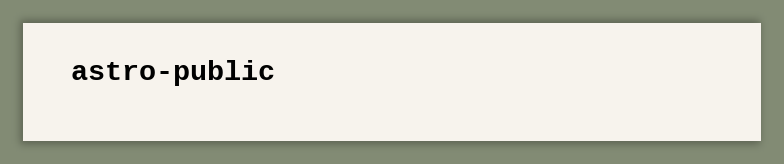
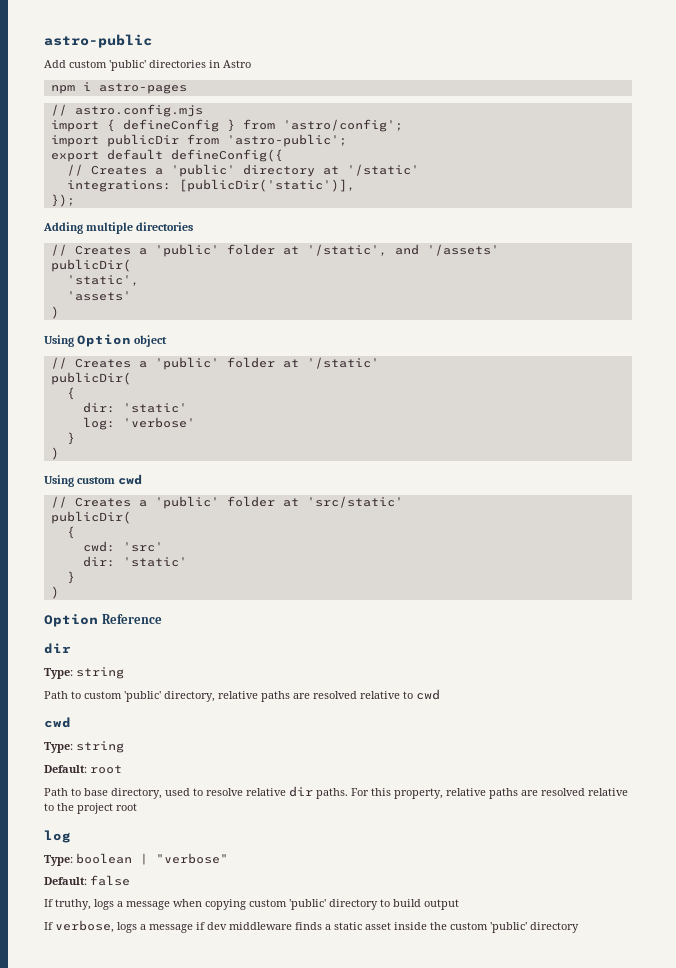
(275, 73) none -> [44,60,251,71] [50,82,187,94] [50,104,203,117] [50,119,403,132] [50,134,347,147] [50,149,283,162] [66,164,419,177] [66,179,355,192] [50,194,75,207] [43,222,194,234] [50,244,499,257] [50,259,131,272] [66,275,139,286] [66,291,131,301] [50,306,59,319] [44,334,168,347] [50,357,379,370] [50,372,131,385] [66,387,75,400] [82,402,187,413] [82,417,195,430] [66,432,75,445] [50,447,59,460] [44,474,143,487] [50,496,403,509] [50,511,131,524] [66,526,75,539] [82,541,163,552] [82,556,187,567] [66,571,75,584] [50,586,59,599] [44,614,162,627] [44,643,71,654] [44,667,124,679] [44,689,440,702] [44,717,71,728] [44,741,124,753] [44,765,122,774] [44,786,628,799] [44,803,137,814] [44,830,71,843] [44,853,228,866] [44,875,130,886] [44,899,459,910] [44,920,579,933] // Add custom 'public' directories in Astro // npm i astro-pages // // astro.config.mjs // import { defineConfig } from 'astro/config'; // import publicDir from 'astro-public'; // export default defineConfig({ // // Creates a 'public' directory at '/static' // integrations: [publicDir('static')], // }); // Adding multiple directories // // Creates a 'public' folder at '/static', and '/assets' // publicDir( // 'static', // 'assets' // ) // Using Option object // // Creates a 'public' folder at '/static' // publicDir( // { // dir: 'static' // log: 'verbose' // } // ) // Using custom cwd // // Creates a 'public' folder at 'src/static' // publicDir( // { // cwd: 'src' // dir: 'static' // } // ) // Option Reference // dir // Type: string // Path to custom 'public' directory, relative paths are resolved relative to cwd // cwd // Type: string // Default: root // Path to base directory, used to resolve relative dir paths. For this property, relative paths are resolved relative to the project root // log // Type: boolean | "verbose" // Default: false // If truthy, logs a message when copying custom 'public' directory to build output // If verbose, logs a message if dev middleware finds a static asset inside the custom 'public' directory

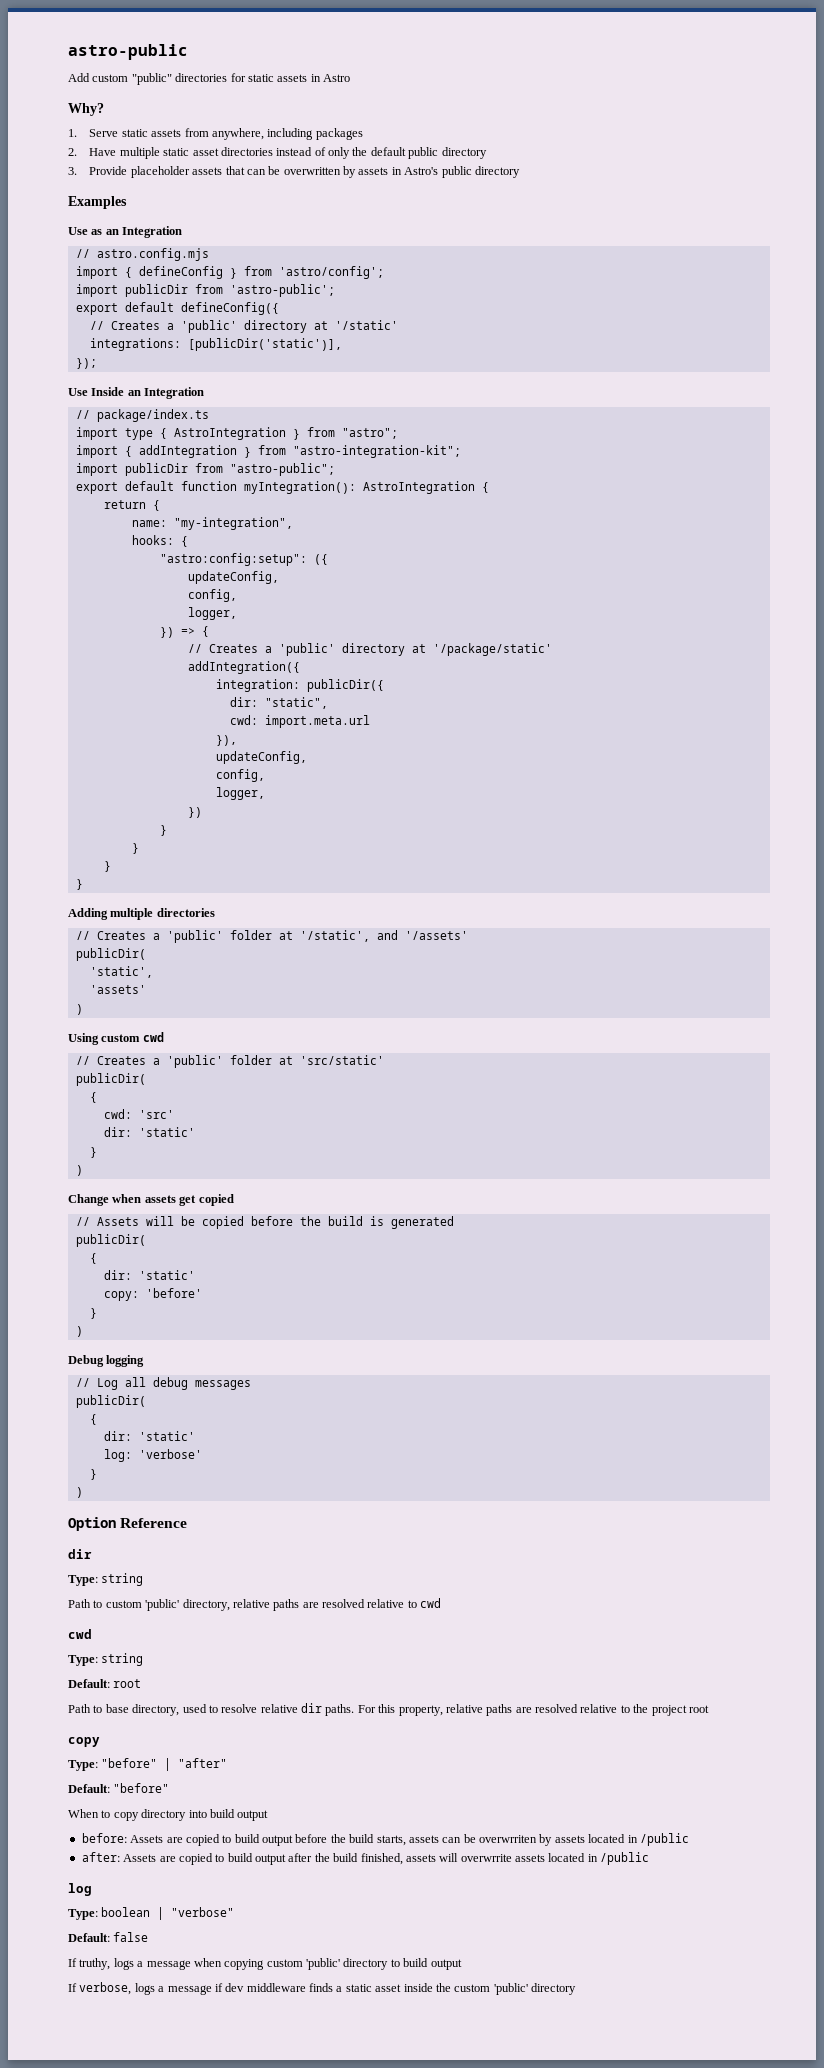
[109,60,251,71] [50,82,187,94] 'public' directories in Astro // npm i astro-pages -> [131,73,350,85] [68,103,104,116] [68,128,363,140] [68,147,487,159] [68,166,520,178] [68,196,127,209] [68,226,183,238] "public" directories for static assets in Astro // Why? // 1. Serve static assets from anywhere, including packages // 2. Have multiple static asset directories instead of only the default public directory // 3. Provide placeholder assets that can be overwritten by assets in Astro's public directory // Examples // Use as an Integration
(75, 200) none -> [68,387,205,399] [75,409,209,422] [75,427,398,440] [75,445,461,458] [75,463,335,476] [75,481,489,494] [103,500,160,511] [131,517,293,530] [131,535,188,547] [159,553,328,566] [187,571,279,584] [187,589,237,602] [187,607,237,620] [159,626,209,638] [187,643,552,656] [187,661,300,674] [215,679,384,692] [229,697,328,709] [229,715,370,728] [215,735,237,746] [215,751,307,764] [215,769,265,782] [215,787,265,800] [187,807,202,818] [159,825,167,836] [131,843,139,854] [103,861,111,872] [75,879,83,890] // Use Inside an Integration // // package/index.ts // import type { AstroIntegration } from "astro"; // import { addIntegration } from "astro-integration-kit"; // import publicDir from "astro-public"; // export default function myIntegration(): AstroIntegration { // return { // name: "my-integration", // hooks: { // "astro:config:setup": ({ // updateConfig, // config, // logger, // }) => { // // Creates a 'public' directory at '/package/static' // addIntegration({ // integration: publicDir({ // dir: "static", // cwd: import.meta.url // }), // updateConfig, // config, // logger, // }) // } // } // } // }
[44,334,168,347] [50,357,379,370] [50,372,131,385] [66,387,75,400] [82,402,187,413] [82,417,195,430] [66,432,75,445] [50,447,59,460] // Using Option object // // Creates a 'public' folder at '/static' // publicDir( // { // dir: 'static' // log: 'verbose' // } // ) -> (83, 1009) none
(59, 592) none -> [68,1194,234,1206] [75,1216,454,1229] [75,1234,146,1247] [89,1253,97,1264] [103,1270,195,1280] [103,1288,202,1301] [89,1308,97,1319] [75,1326,83,1337] [68,1355,145,1367] [75,1377,251,1390] [75,1395,146,1408] [89,1414,97,1425] [103,1431,195,1441] [103,1449,202,1462] [89,1469,97,1480] [75,1487,83,1498] // Change when assets get copied // // Assets will be copied before the build is generated // publicDir( // { // dir: 'static' // copy: 'before' // } // ) // Debug logging // // Log all debug messages // publicDir( // { // dir: 'static' // log: 'verbose' // } // )
(137, 807) none -> [68,1737,100,1747] [68,1758,228,1771] [68,1783,170,1793] [68,1809,269,1821] [81,1833,689,1846] [81,1852,650,1865] // copy // Type: "before" | "after" // Default: "before" // When to copy directory into build output // before: Assets are copied to build output before the build starts, assets can be overwrriten by assets located in /public // after: Assets are copied to build output after the build finished, assets will overwrrite assets located in /public

